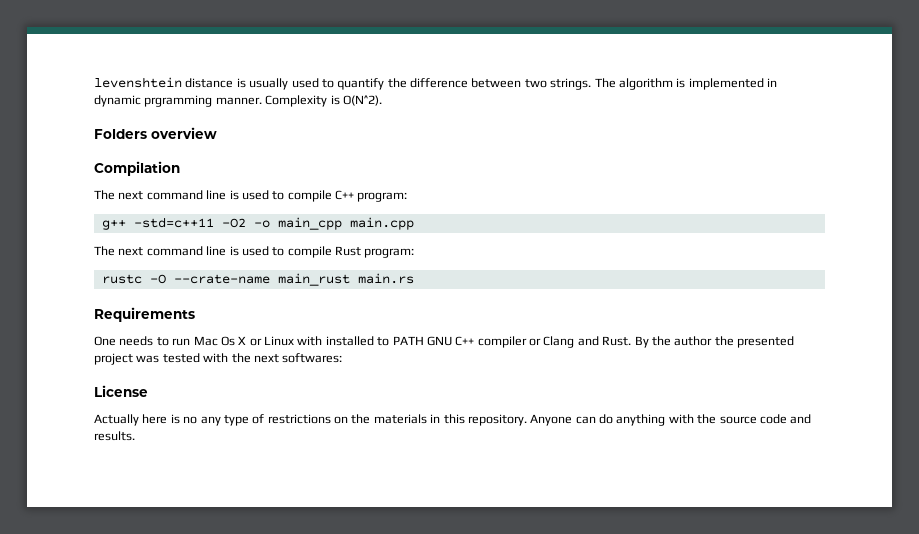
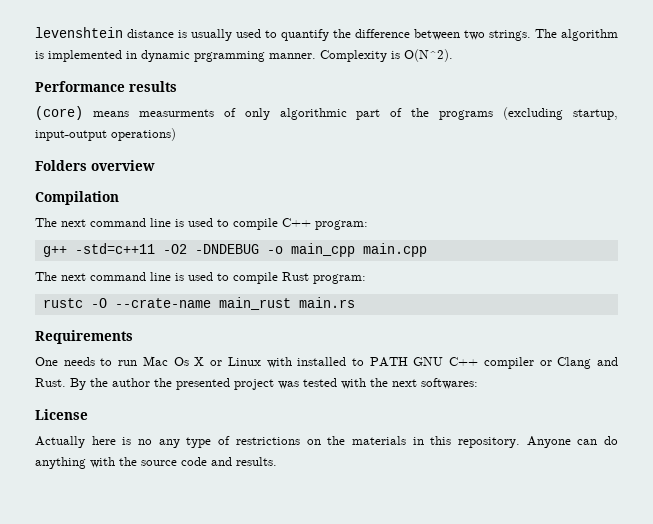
(382, 100) none -> [35,81,177,92] [35,106,619,120] [35,128,176,141] // Performance results // (core) means measurments of only algorithmic part of the programs (excluding startup, input-output operations)
(246, 223) none -> [194,244,259,254] -DNDEBUG

